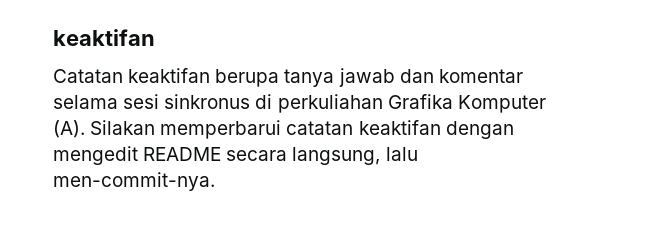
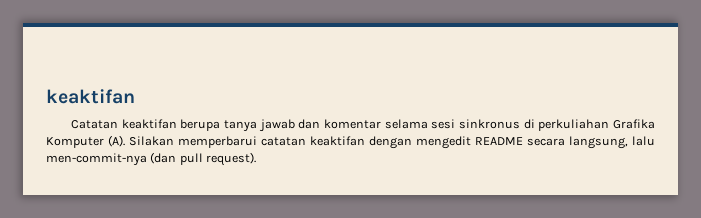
[53,172,215,191] men-commit-nya. -> [46,152,257,166] men-commit-nya (dan pull request).

